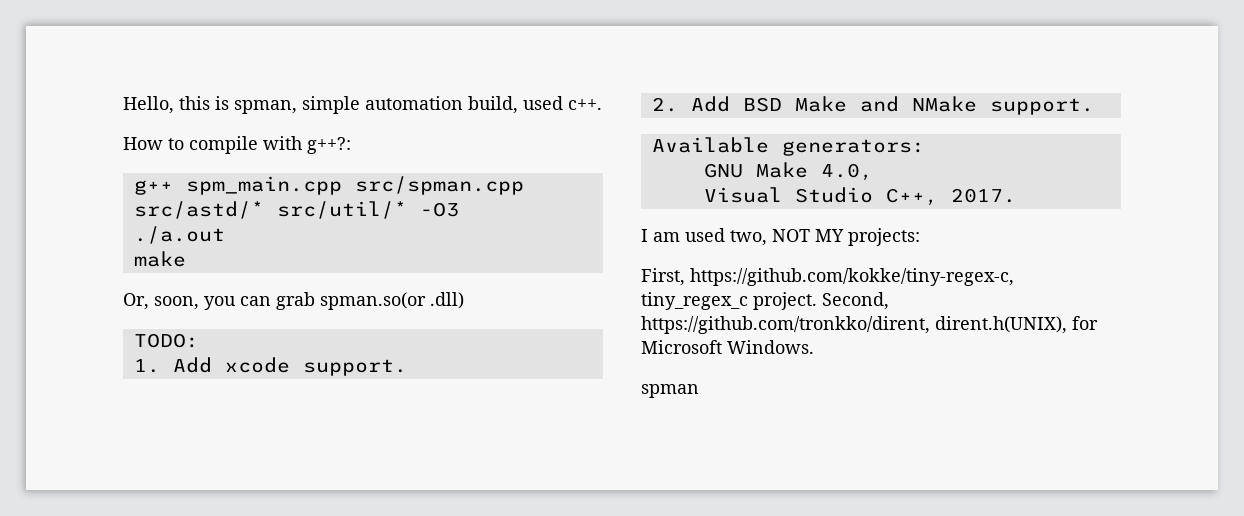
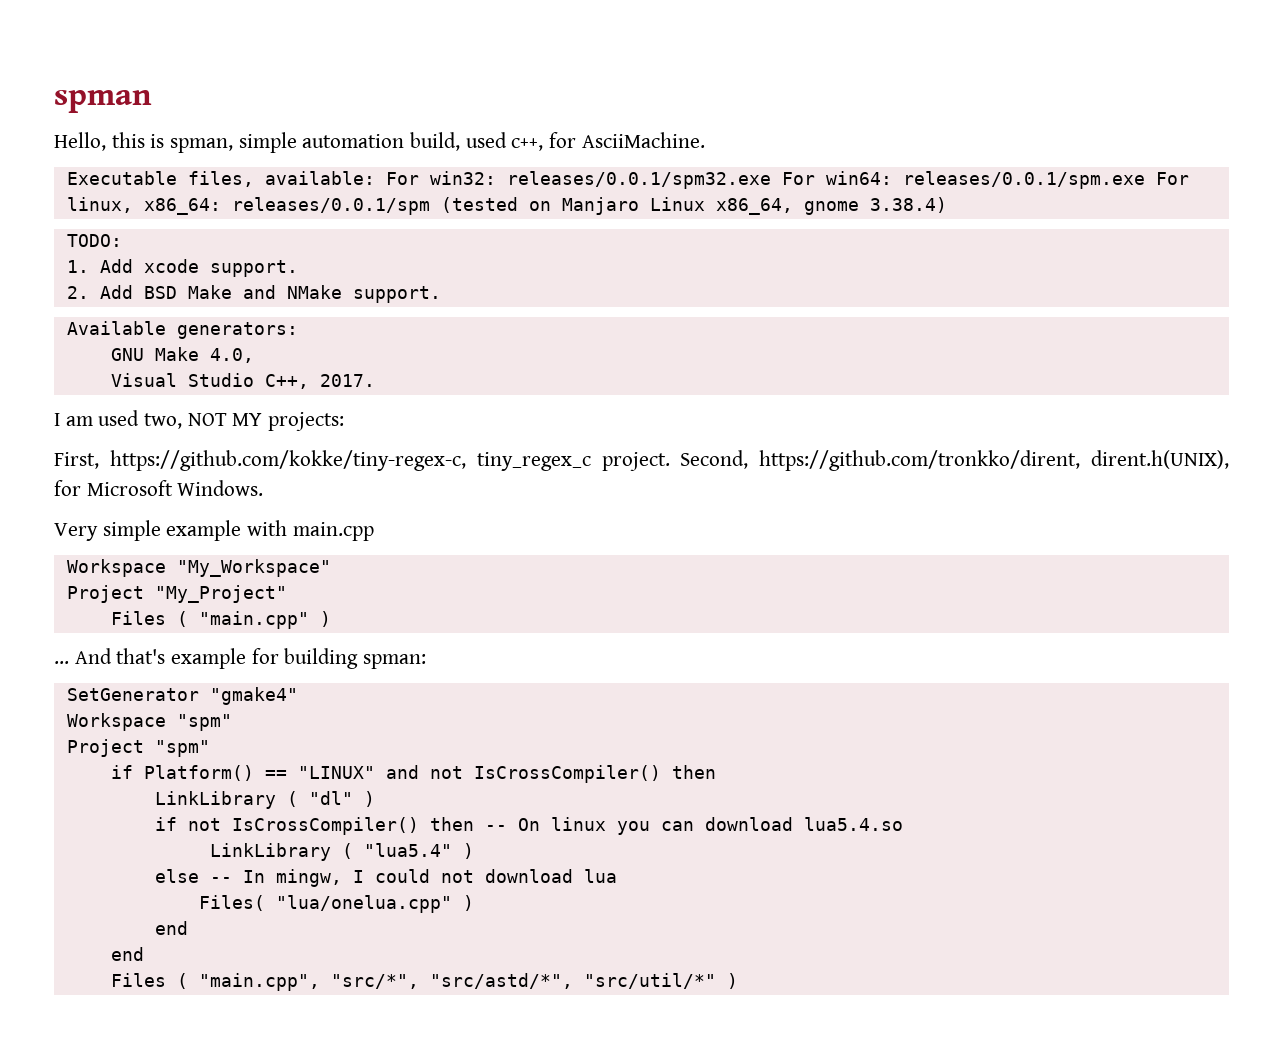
(123, 105) none -> [54,90,152,113] spman //
[568,99,602,110] [123,136,351,154] [133,176,524,195] [133,201,459,219] [133,226,225,244] [133,251,186,267] [123,292,464,310] c++. // How to compile with g++?: // g++ spm_main.cpp src/spman.cpp src/astd/* src/util/* -O3 // ./a.out // make // Or, soon, you can grab spman.so(or .dll) -> [511,132,705,151] [66,171,1189,189] [66,197,947,215] c++, for AsciiMachine. // Executable files, available: For win32: releases/0.0.1/spm32.exe For win64: releases/0.0.1/spm.exe For linux, x86_64: releases/0.0.1/spm (tested on Manjaro Linux x86_64, gnome 3.38.4)
[641,384,699,398] spman -> [54,520,374,541] [66,559,331,577] [66,585,287,603] [110,611,331,629] [54,648,427,669] [66,687,298,705] [66,713,232,731] [66,739,210,757] [110,765,716,783] [154,791,375,809] [154,817,903,835] [209,843,474,861] [154,869,617,887] [198,895,474,913] [154,921,188,935] [110,947,144,961] [110,973,738,991] Very simple example with main.cpp // Workspace "My_Workspace" // Project "My_Project" // Files ( "main.cpp" ) // ... And that's example for building spman: // SetGenerator "gmake4" // Workspace "spm" // Project "spm" // if Platform() == "LINUX" and not IsCrossCompiler() then // LinkLibrary ( "dl" ) // if not IsCrossCompiler() then -- On linux you can download lua5.4.so // LinkLibrary ( "lua5.4" ) // else -- In mingw, I could not download lua // Files( "lua/onelua.cpp" ) // end // end // Files ( "main.cpp", "src/*", "src/astd/*", "src/util/*" )

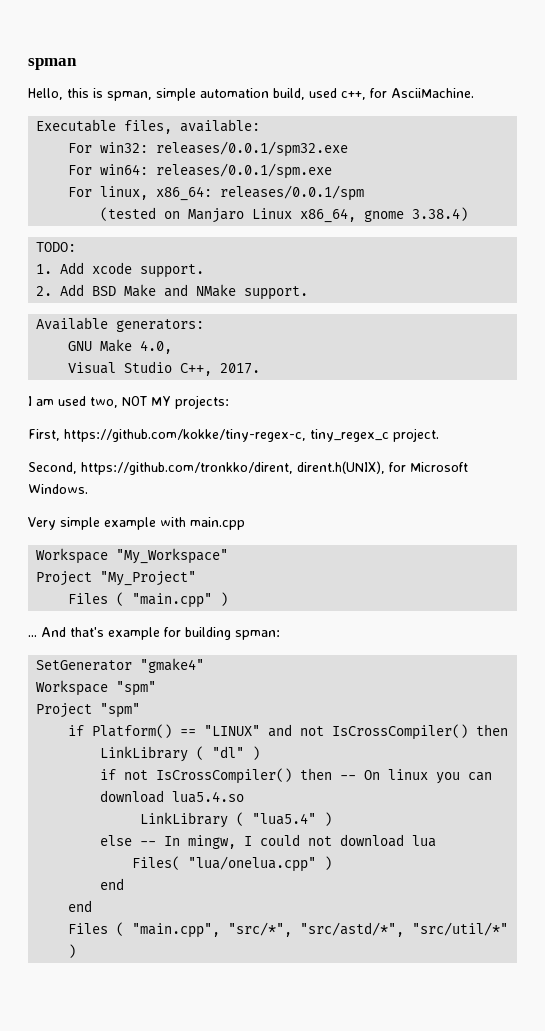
(375, 178) none -> (261, 125) //
(771, 180) none -> (349, 149) //
(1145, 180) none -> (333, 171) //
(430, 206) none -> (365, 193) //
(670, 461) none -> (439, 435) //

